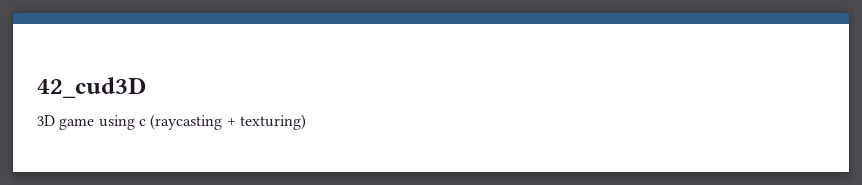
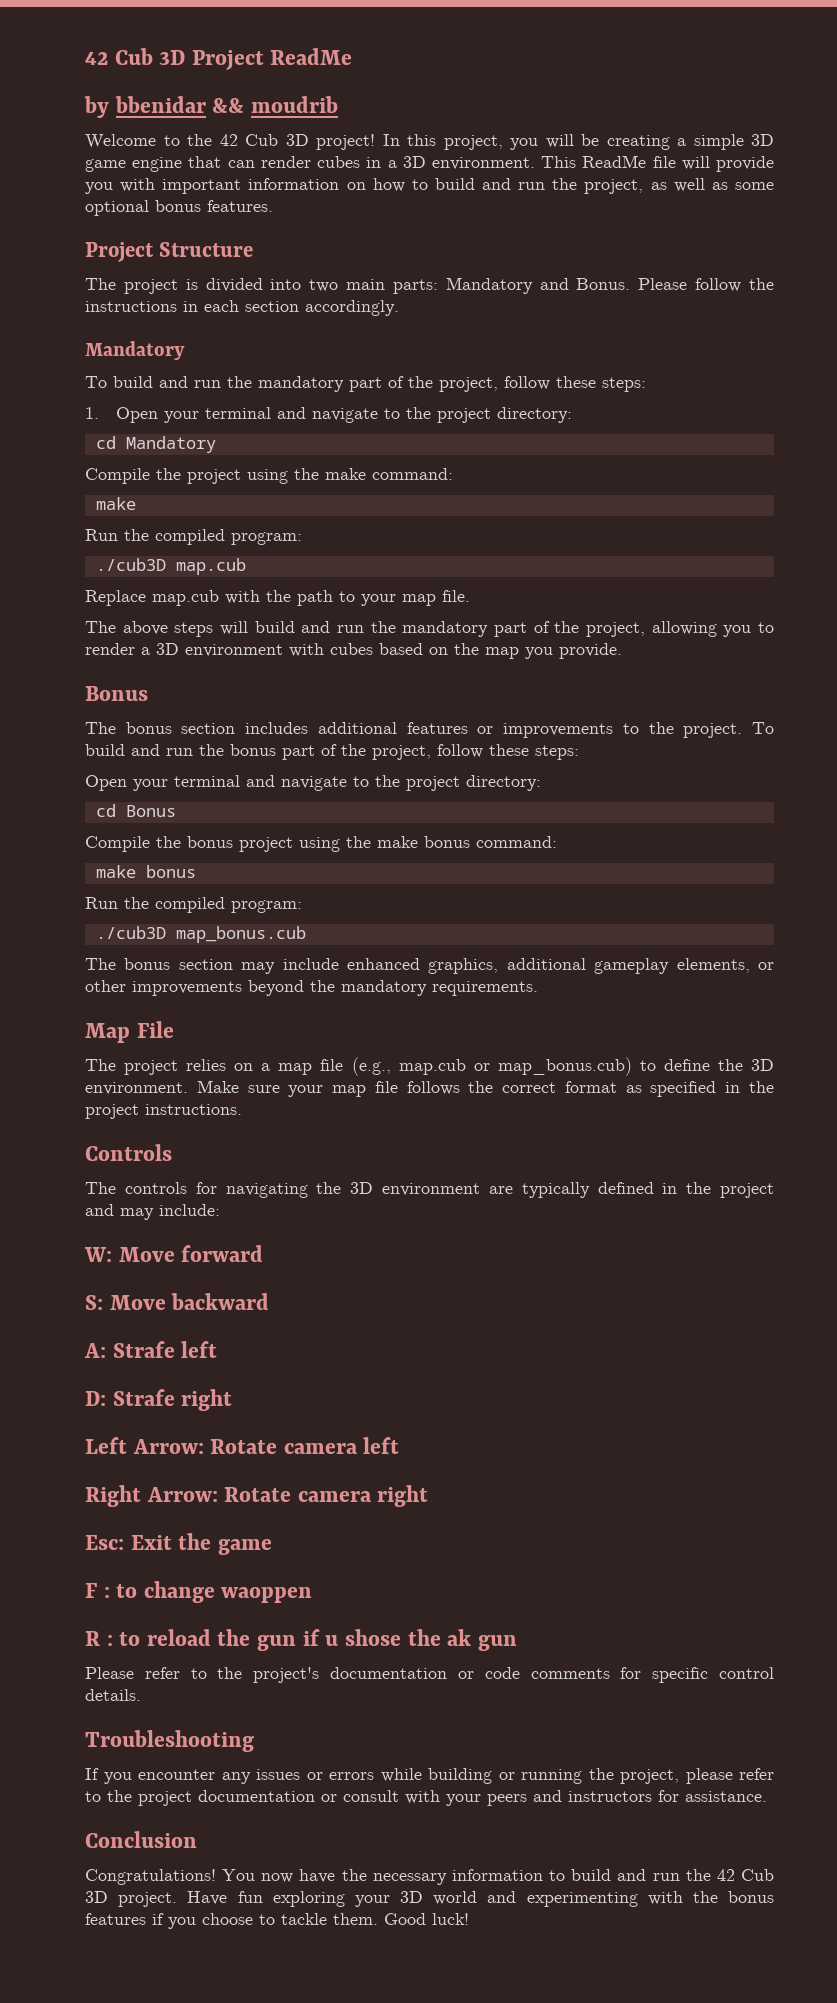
[37,77,146,98] [37,114,306,130] 42_cud3D // 3D game using c (raycasting + texturing) -> [85,48,353,70] [84,96,338,118] [85,134,774,150] [85,155,774,172] [85,178,774,194] [85,200,273,216] [85,242,254,262] [85,277,774,294] [85,300,399,316] [85,341,185,360] [85,376,646,392] [85,407,572,423] [95,436,216,453] [85,468,453,484] [95,497,136,510] [85,529,302,545] [95,558,246,575] [85,590,470,606] [85,621,774,637] [85,643,622,659] [85,686,148,701] [85,722,775,738] [85,744,579,760] [85,775,541,791] [95,804,176,817] [85,836,557,852] [95,865,196,878] [85,897,302,913] [95,926,306,943] [85,958,774,974] [85,980,538,996] [85,1021,174,1043] [85,1057,774,1076] [85,1080,774,1097] [85,1104,242,1119] [85,1144,172,1161] [85,1182,775,1198] [85,1204,220,1220] [84,1245,264,1262] [85,1293,270,1310] [84,1341,218,1358] [85,1389,233,1411] [85,1437,400,1454] [85,1485,429,1507] [85,1533,272,1555] [85,1581,313,1603] [85,1629,517,1651] [85,1667,775,1683] [85,1689,141,1701] [85,1730,254,1752] [85,1768,774,1784] [85,1790,767,1806] [85,1831,197,1848] [85,1869,775,1885] [85,1891,774,1907] [85,1913,469,1929] 42 Cub 3D Project ReadMe // by bbenidar && moudrib // Welcome to the 42 Cub 3D project! In this project, you will be creating a simple 3D game engine that can render cubes in a 3D environment. This ReadMe file will provide you with important information on how to build and run the project, as well as some optional bonus features. // Project Structure // The project is divided into two main parts: Mandatory and Bonus. Please follow the instructions in each section accordingly. // Mandatory // To build and run the mandatory part of the project, follow these steps: // 1. Open your terminal and navigate to the project directory: // cd Mandatory // Compile the project using the make command: // make // Run the compiled program: // ./cub3D map.cub // Replace map.cub with the path to your map file. // The above steps will build and run the mandatory part of the project, allowing you to render a 3D environment with cubes based on the map you provide. // Bonus // The bonus section includes additional features or improvements to the project. To build and run the bonus part of the project, follow these steps: // Open your terminal and navigate to the project directory: // cd Bonus // Compile the bonus project using the make bonus command: // make bonus // Run the compiled program: // ./cub3D map_bonus.cub // The bonus section may include enhanced graphics, additional gameplay elements, or other improvements beyond the mandatory requirements. // Map File // The project relies on a map file (e.g., map.cub or map_bonus.cub) to define the 3D environment. Make sure your map file follows the correct format as specified in the project instructions. // Controls // The controls for navigating the 3D environment are typically defined in the project and may include: // W: Move forward // S: Move backward // A: Strafe left // D: Strafe right // Left Arrow: Rotate camera left // Right Arrow: Rotate camera right // Esc: Exit the game // F : to change waoppen // R : to reload the gun if u shose the ak gun // Please refer to the project's documentation or code comments for specific control details. // Troubleshooting // If you encounter any issues or errors while building or running the project, please refer to the project documentation or consult with your peers and instructors for assistance. // Conclusion // Congratulations! You now have the necessary information to build and run the 42 Cub 3D project. Have fun exploring your 3D world and experimenting with the bonus features if you choose to tackle them. Good luck!

